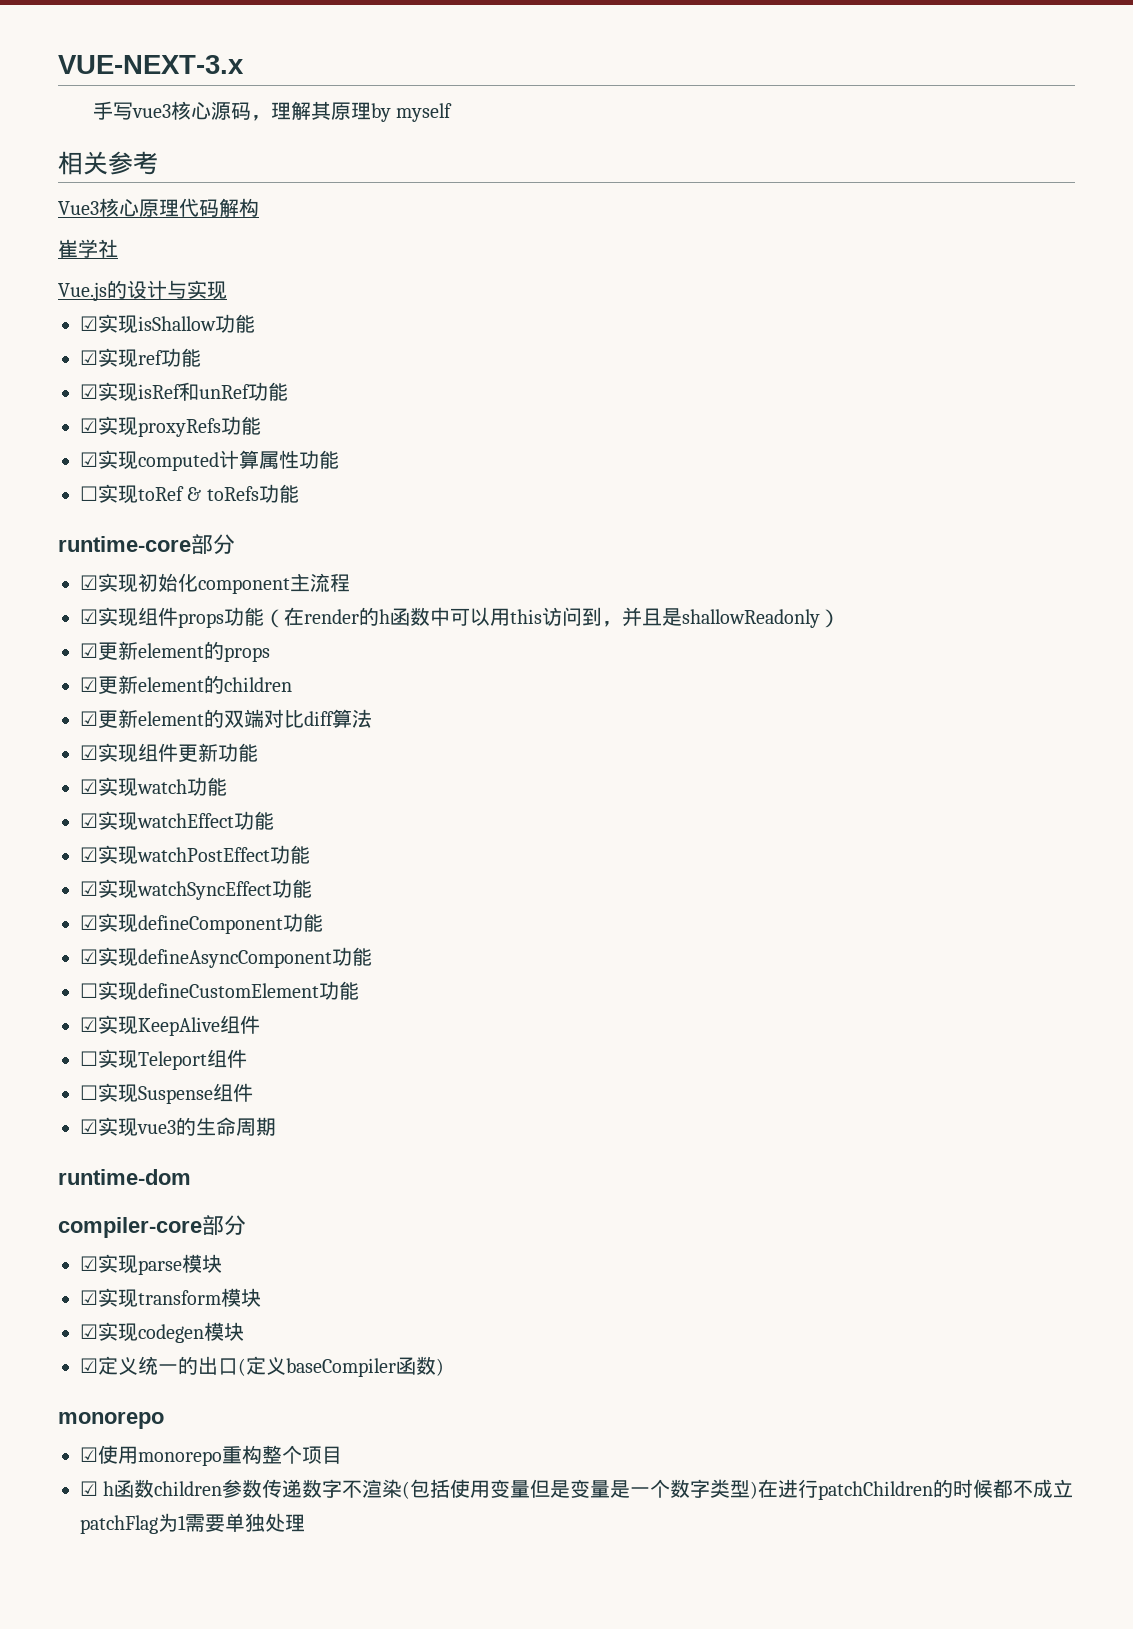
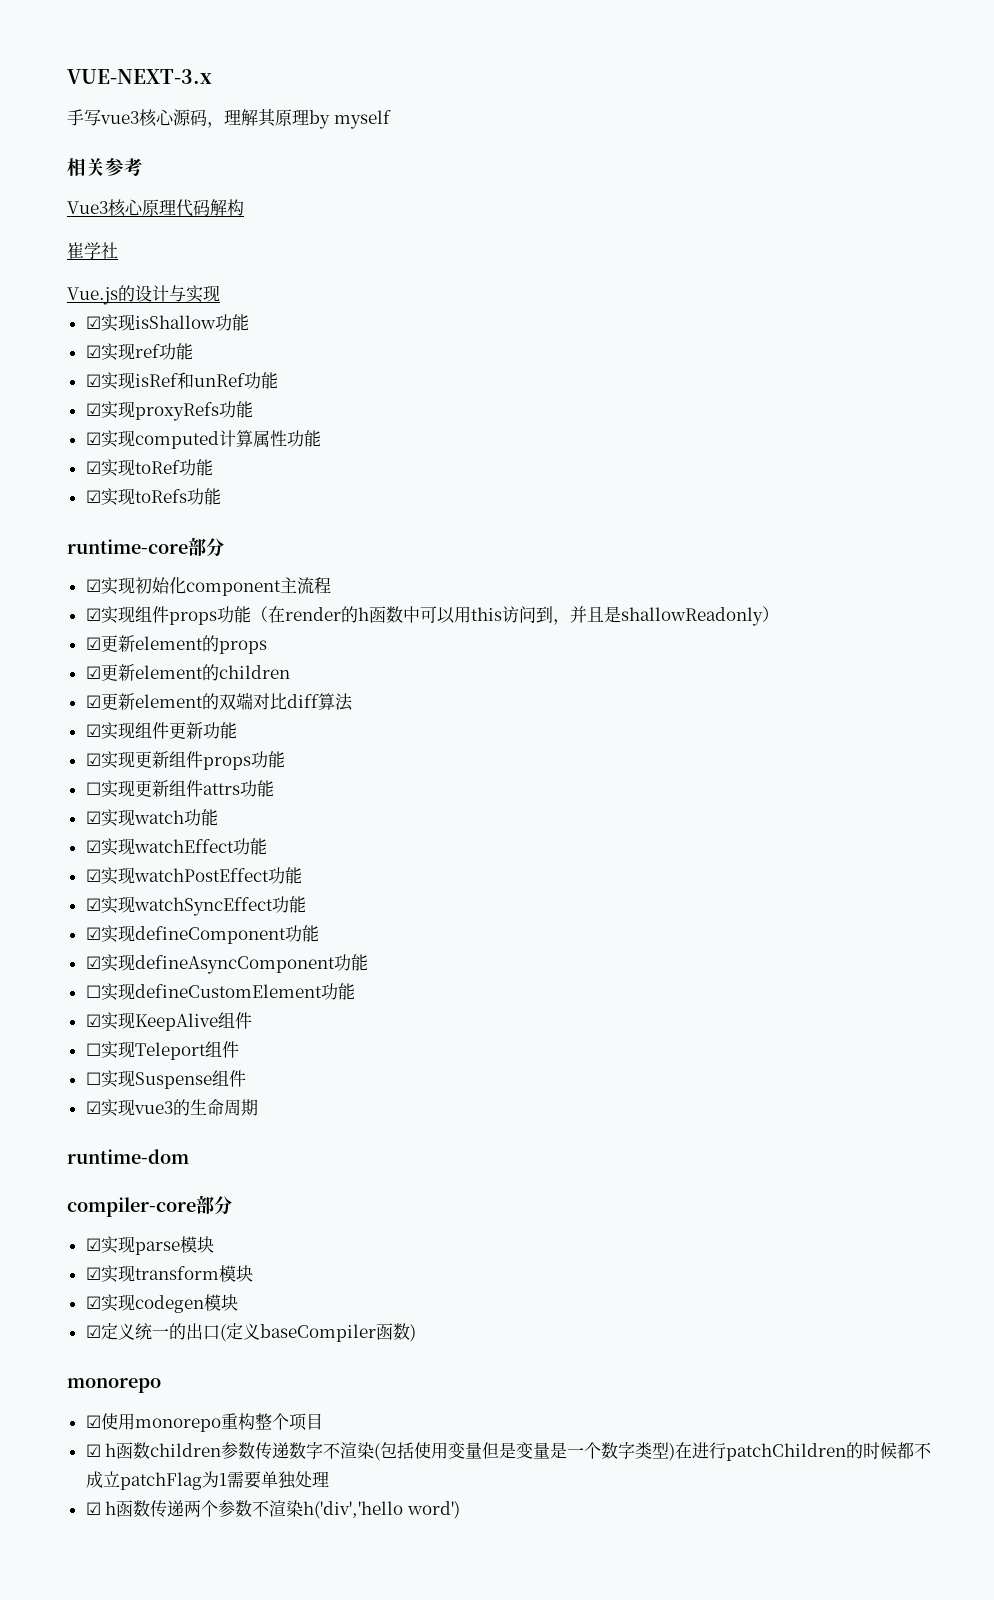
[80,486,98,501] ☐ -> [85,461,101,474] ☑
[187,487,202,501] & -> [178,459,213,476] [85,488,135,506] 功能 // ☑实现
(258, 752) none -> [85,751,285,770] [85,780,274,798] // ☑实现更新组件props功能 // ☐实现更新组件attrs功能
(305, 1523) none -> [85,1500,460,1519] // ☑ h函数传递两个参数不渲染h('div','hello word')

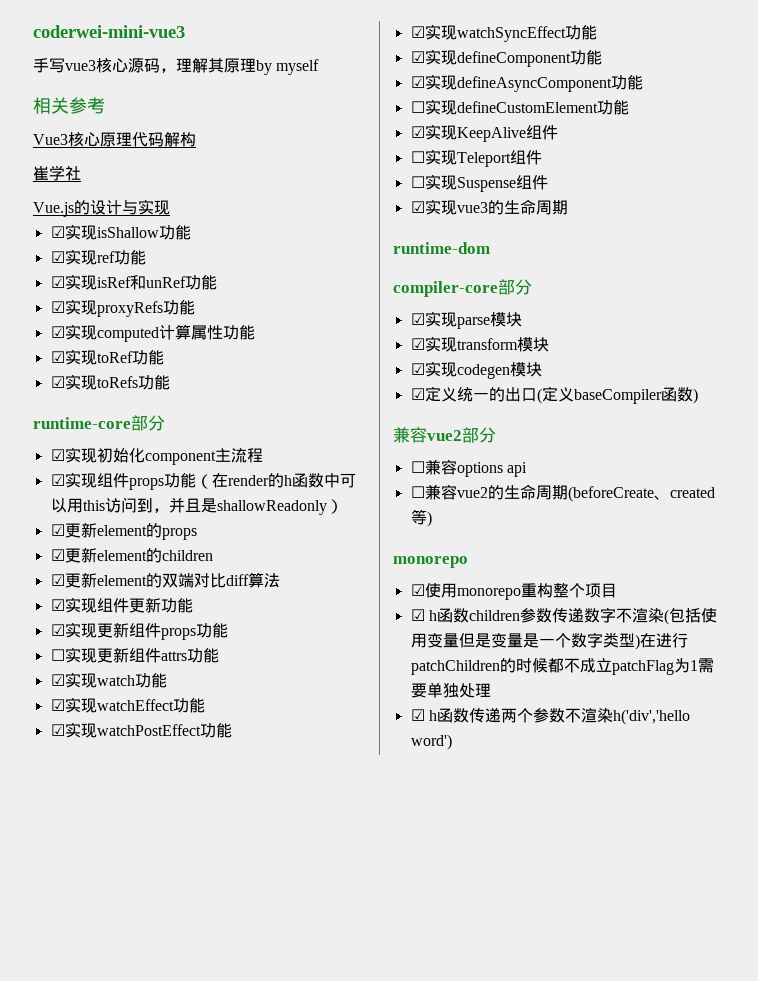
[67,69,212,84] VUE-NEXT-3.x -> [33,25,185,38] coderwei-mini-vue3
(416, 1333) none -> [393,427,496,443] [410,459,527,477] [410,484,715,502] [410,509,432,527] // 兼容vue2部分 // ☐兼容options api // ☐兼容vue2的生命周期(beforeCreate、created等)

